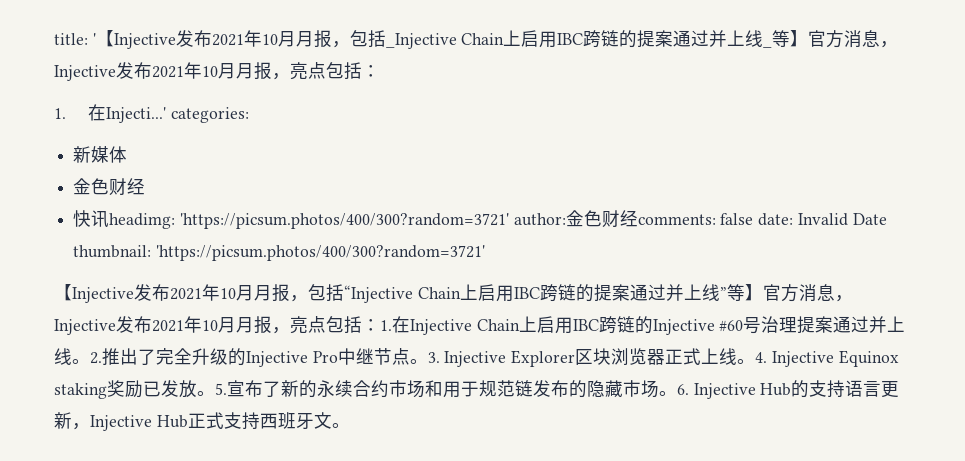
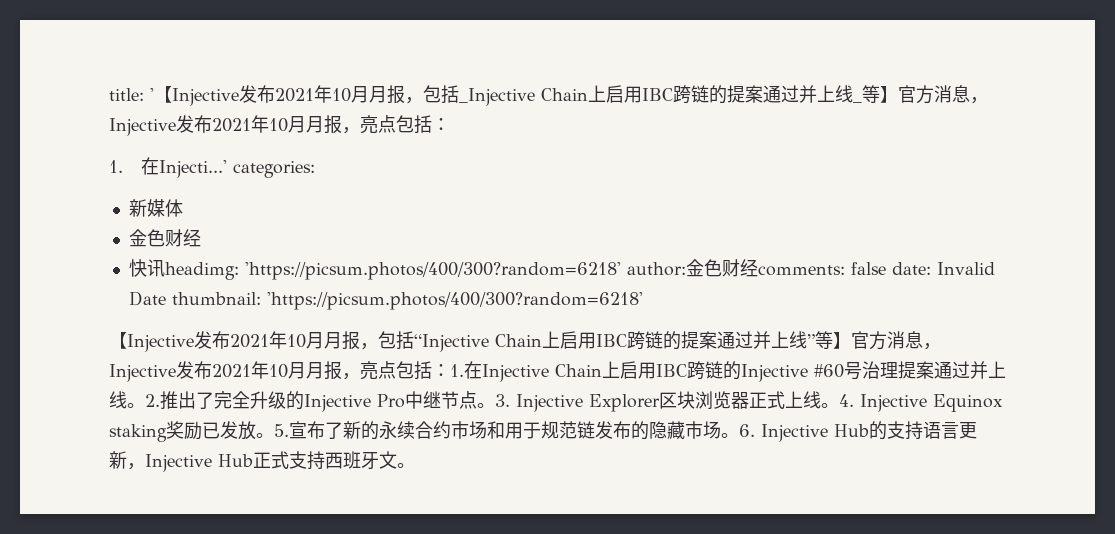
[179,213,509,229] 'https://picsum.photos/400/300?random=3721' -> [244,262,621,280] 'https://picsum.photos/400/300?random=6218'
[155,245,485,261] 'https://picsum.photos/400/300?random=3721' -> [266,292,643,310] 'https://picsum.photos/400/300?random=6218'

